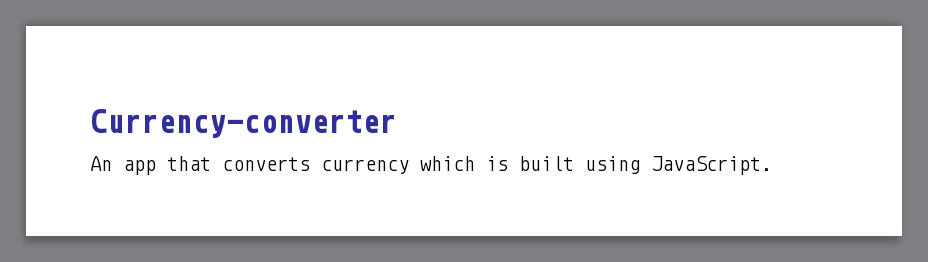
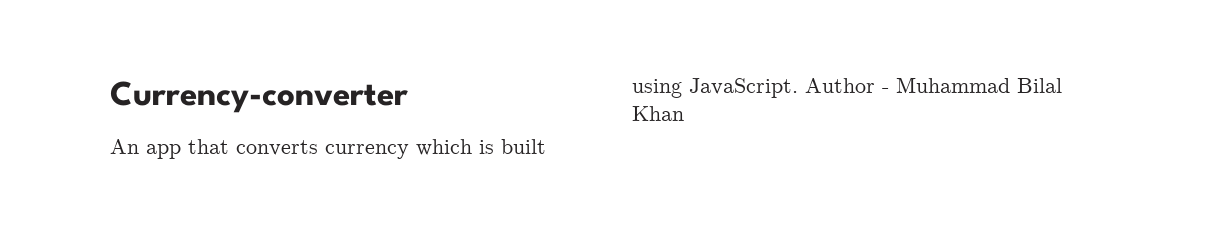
(772, 165) none -> [805,77,1062,93] [632,106,684,121] Author - Muhammad Bilal Khan

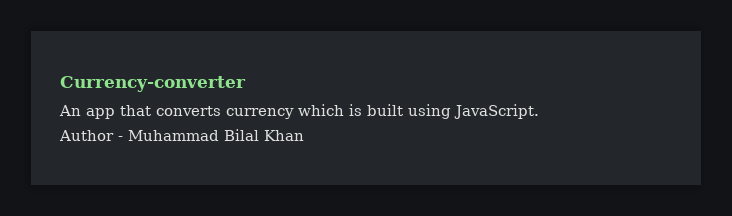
(798, 88) none -> (539, 111) //

